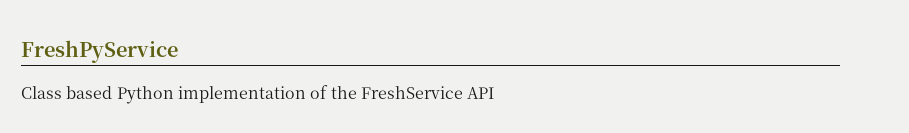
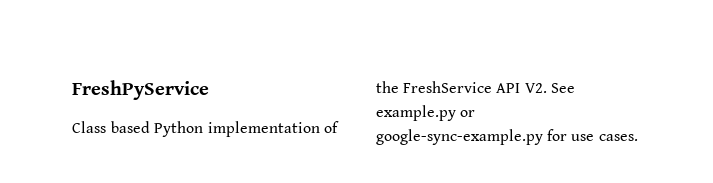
(495, 93) none -> [524,83,575,93] [376,105,476,121] [376,129,638,145] V2. See example.py or google-sync-example.py for use cases.

